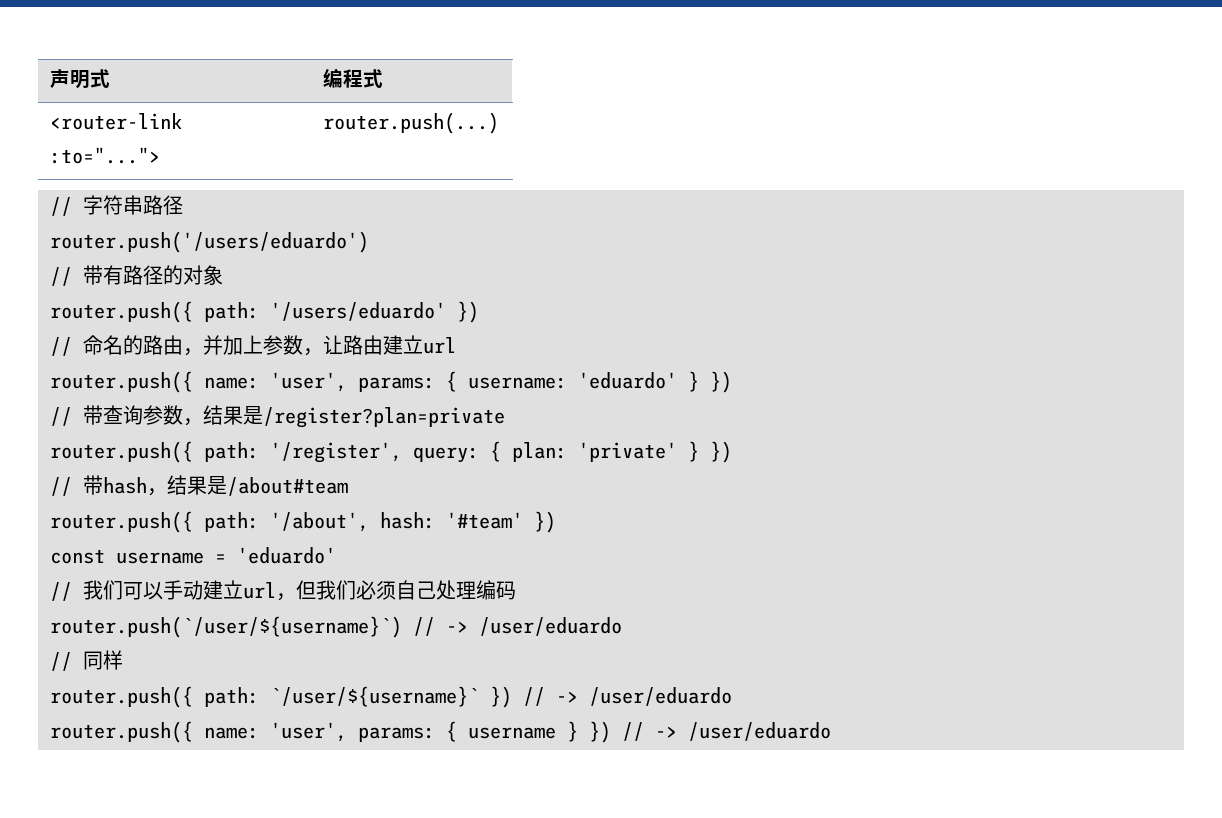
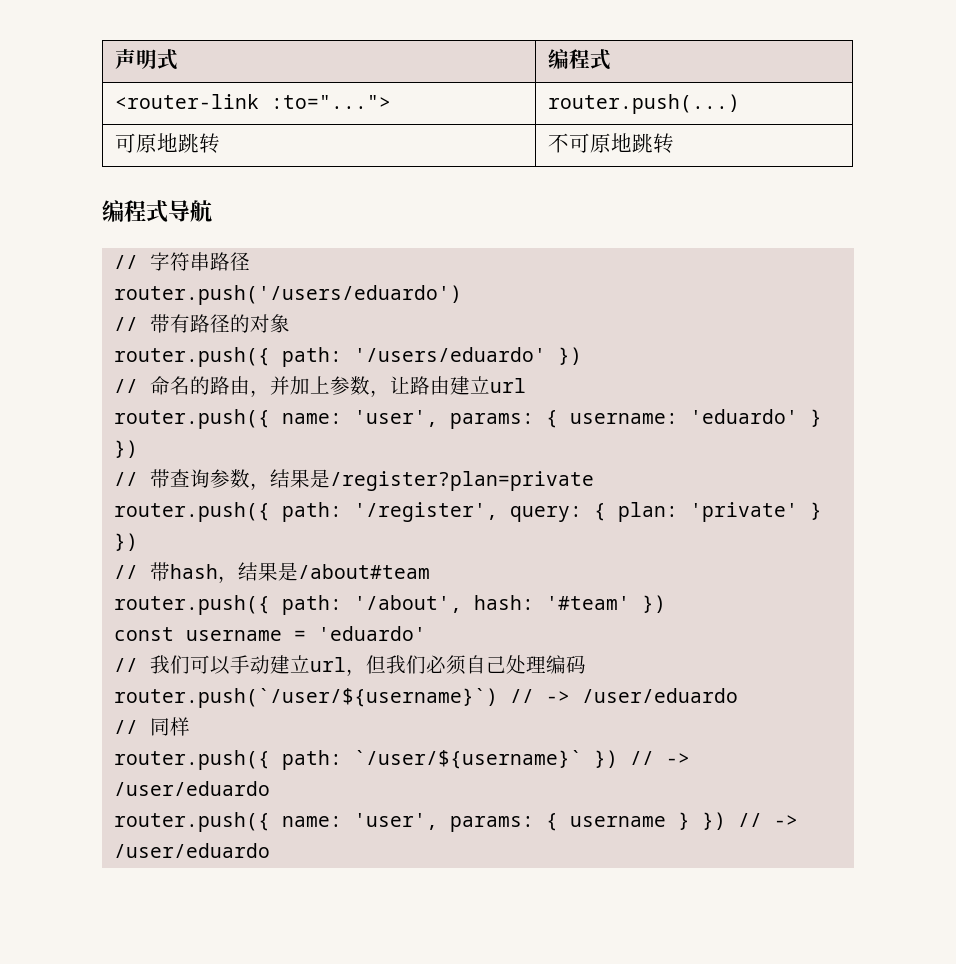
(499, 123) none -> [114,133,220,154] [547,133,674,154] [102,200,212,223] // 可原地跳转 | 不可原地跳转 // 编程式导航

